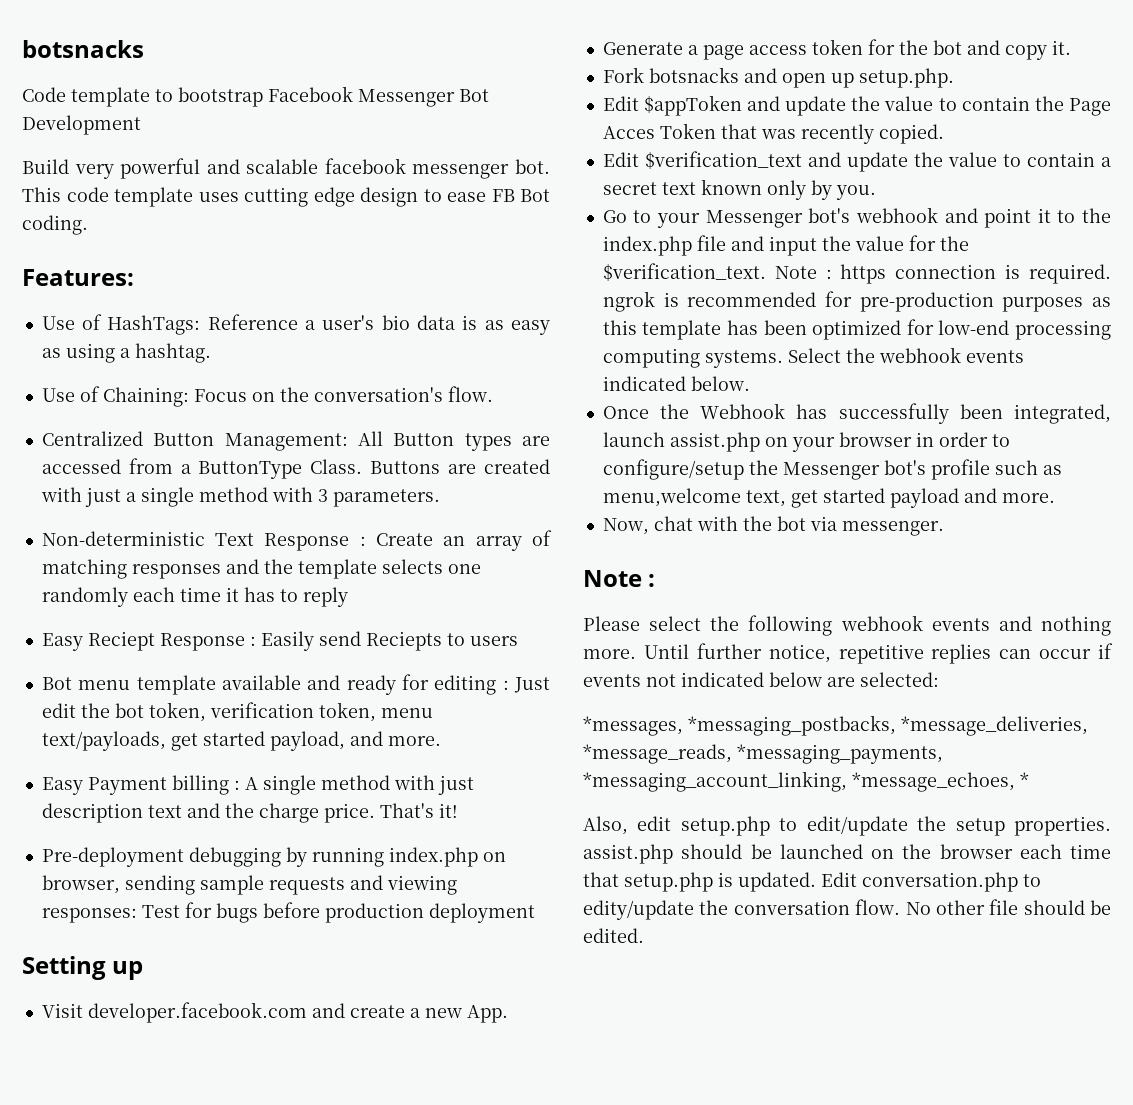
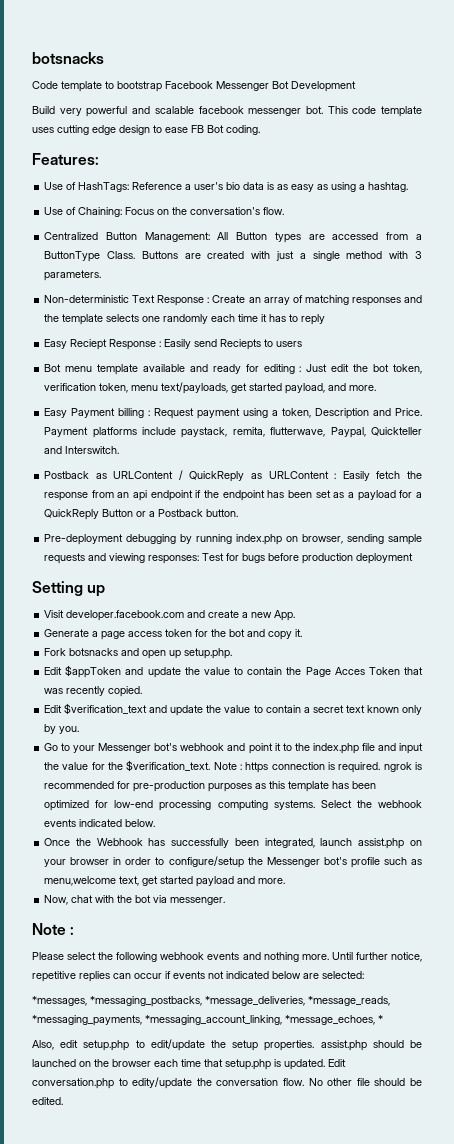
[244,775,474,795] [41,803,458,823] A single method with just description text and the charge price. That's it! -> [154,408,423,419] [44,427,422,438] [44,446,120,454] [44,470,422,482] [44,490,423,501] [44,509,239,520] Request payment using a token, Description and Price. Payment platforms include paystack, remita, flutterwave, Paypal, Quickteller and Interswitch. // Postback as URLContent / QuickReply as URLContent : Easily fetch the response from an api endpoint if the endpoint has been set as a payload for a QuickReply Button or a Postback button.

